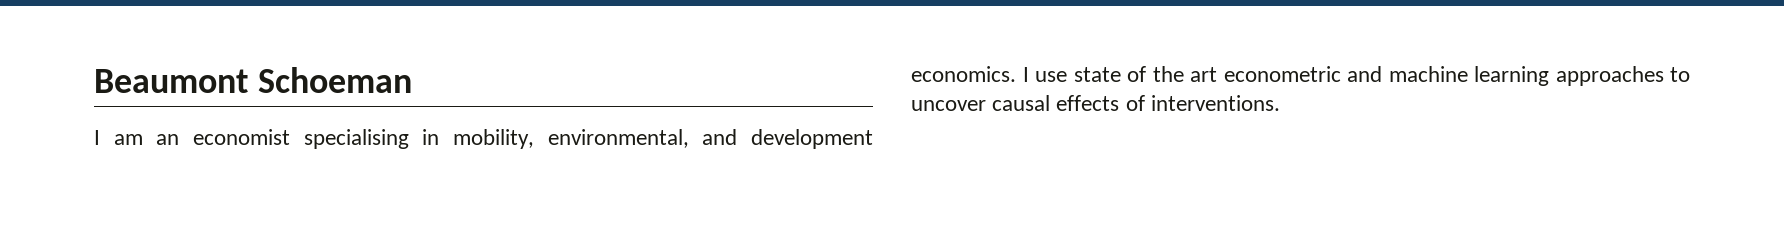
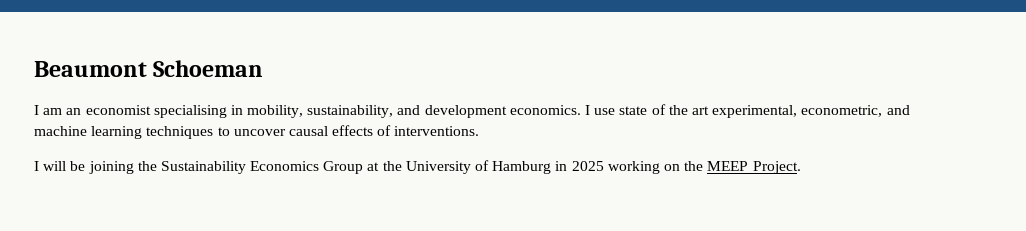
[547,129,689,148] environmental, -> [307,105,394,118] sustainability,
[1223,66,1341,82] econometric -> [712,105,883,118] experimental, econometric,
[1555,66,1664,86] approaches -> [146,126,214,139] techniques
(1280, 103) none -> [34,160,801,174] // I will be joining the Sustainability Economics Group at the University of Hamburg in 2025 working on the MEEP Project.

